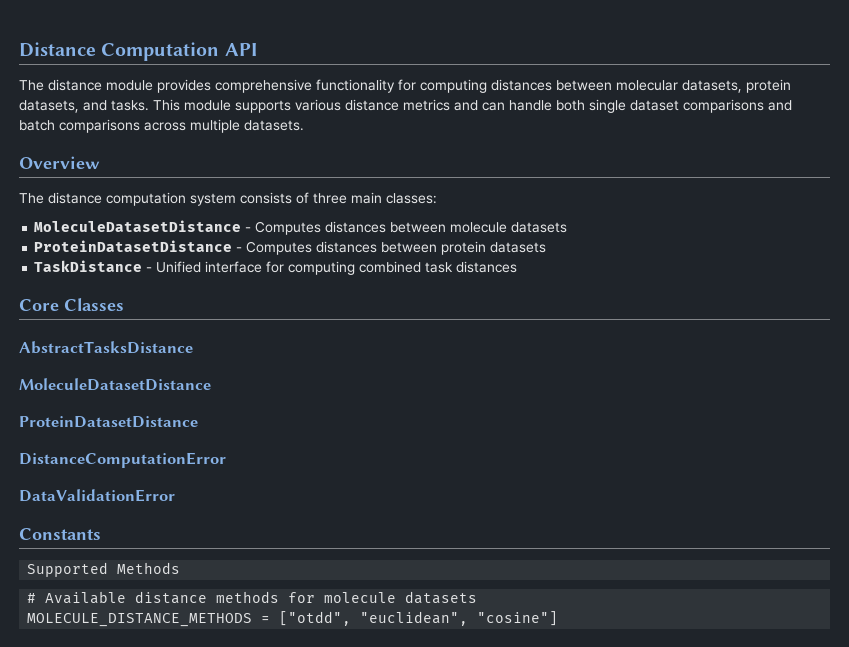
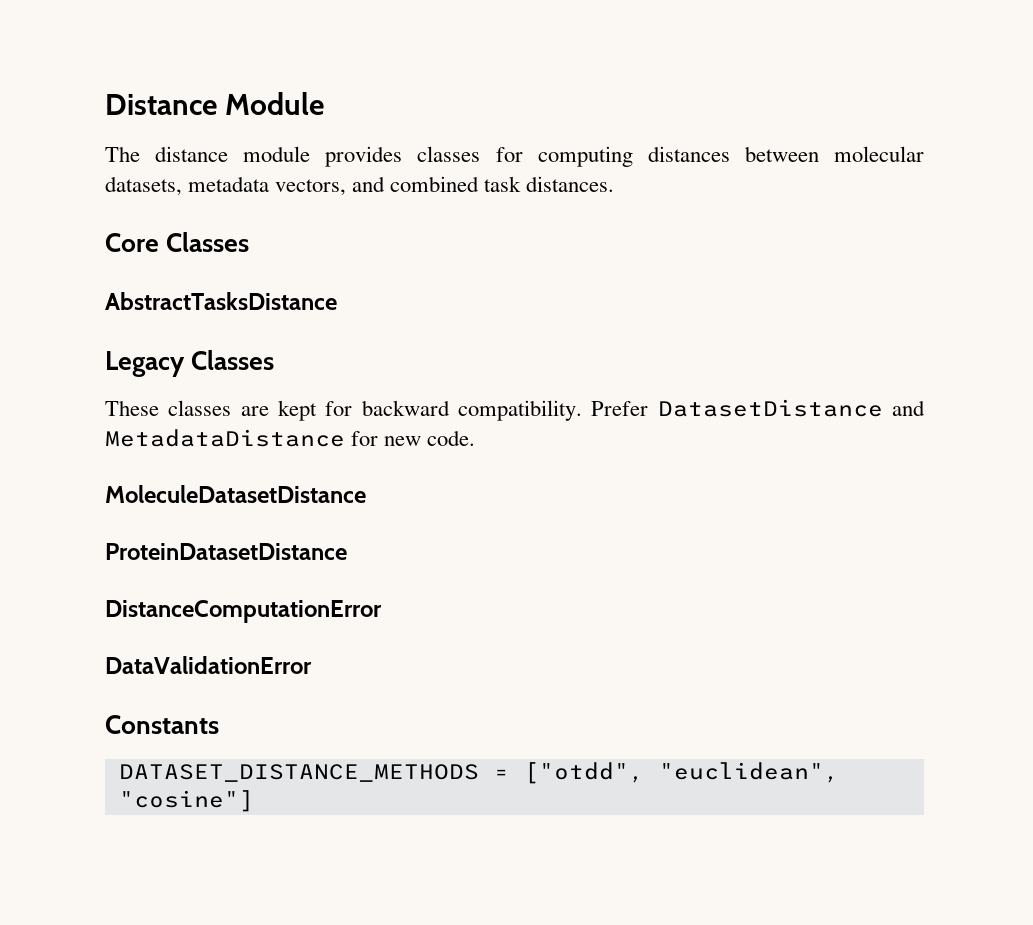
[101,42,257,61] Computation API -> [225,92,325,115] Module
[215,79,395,93] comprehensive functionality -> [417,146,481,162] classes
[746,79,791,93] [19,99,792,113] [19,119,304,133] [19,156,100,169] [19,192,437,206] [34,220,568,235] [34,240,547,255] [34,260,356,275] protein datasets, and tasks. This module supports various distance metrics and can handle both single dataset comparisons and batch comparisons across multiple datasets. // Overview // The distance computation system consists of three main classes: // MoleculeDatasetDistance - Computes distances between molecule datasets // ProteinDatasetDistance - Computes distances between protein datasets // TaskDistance - Unified interface for computing -> [188,176,386,196] metadata vectors, and
[456,261,518,273] distances -> [526,176,615,192] distances.
(193, 347) none -> [105,350,275,377] [105,399,925,421] [105,429,476,447] // Legacy Classes // These classes are kept for backward compatibility. Prefer DatasetDistance and MetadataDistance for new code.
[27,562,181,577] [27,591,478,604] [27,613,253,627] Supported Methods // # Available distance methods for molecule datasets // MOLECULE_DISTANCE_METHODS -> [118,764,479,782] DATASET_DISTANCE_METHODS

